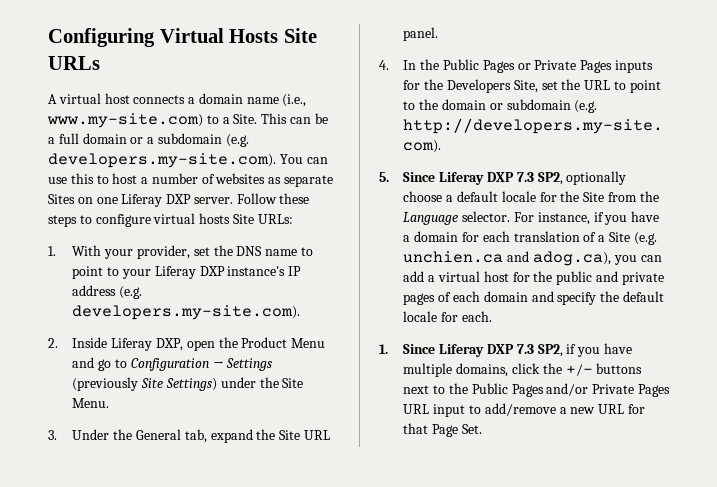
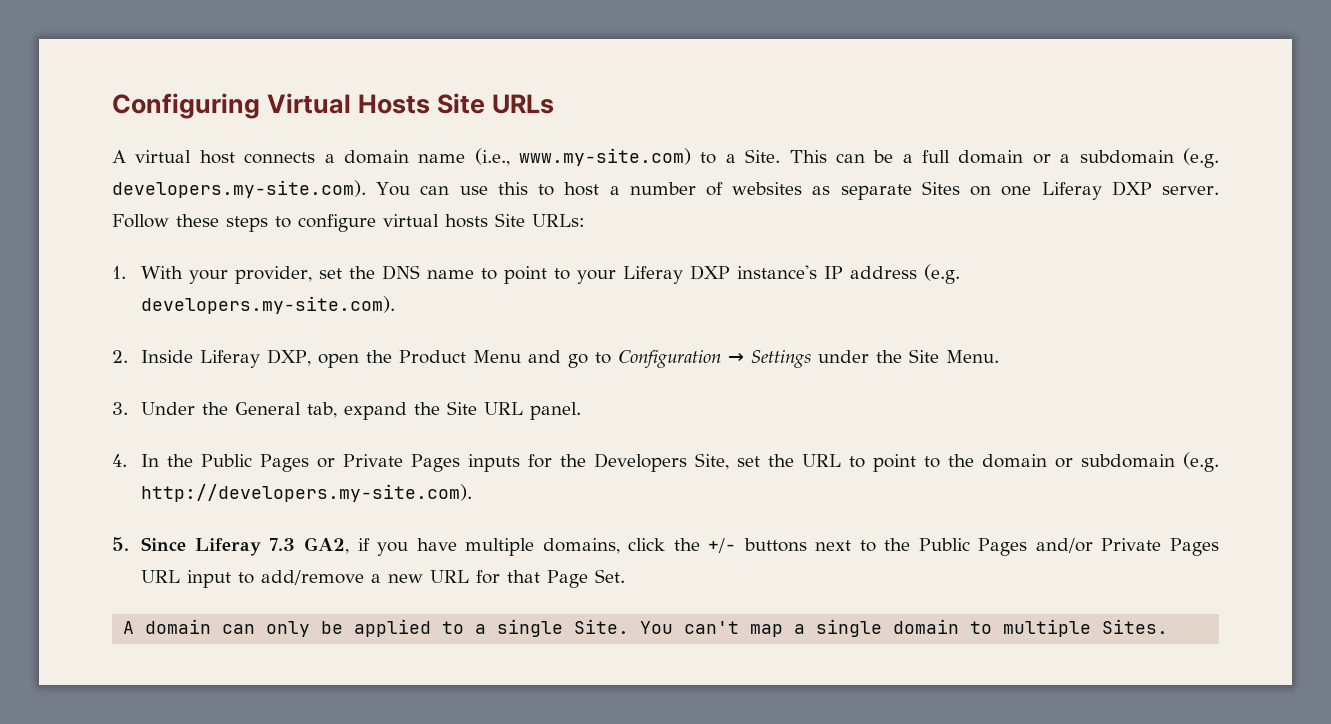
[72,377,217,391] (previously Site Settings) -> (812, 359) none
[486,171,627,185] [403,191,659,202] [403,211,660,225] [403,231,657,245] [403,251,662,266] [403,271,664,285] [403,291,664,305] [403,311,492,322] [379,344,563,357] DXP 7.3 SP2, optionally choose a default locale for the Site from the Language selector. For instance, if you have a domain for each translation of a Site (e.g. unchien.ca and adog.ca), you can add a virtual host for the public and private pages of each domain and specify the default locale for each. // 1. Since Liferay DXP 7.3 SP2, -> [269,537,349,554] 7.3 GA2,
(482, 429) none -> [123,619,1169,637] // A domain can only be applied to a single Site. You can't map a single domain to multiple Sites.

